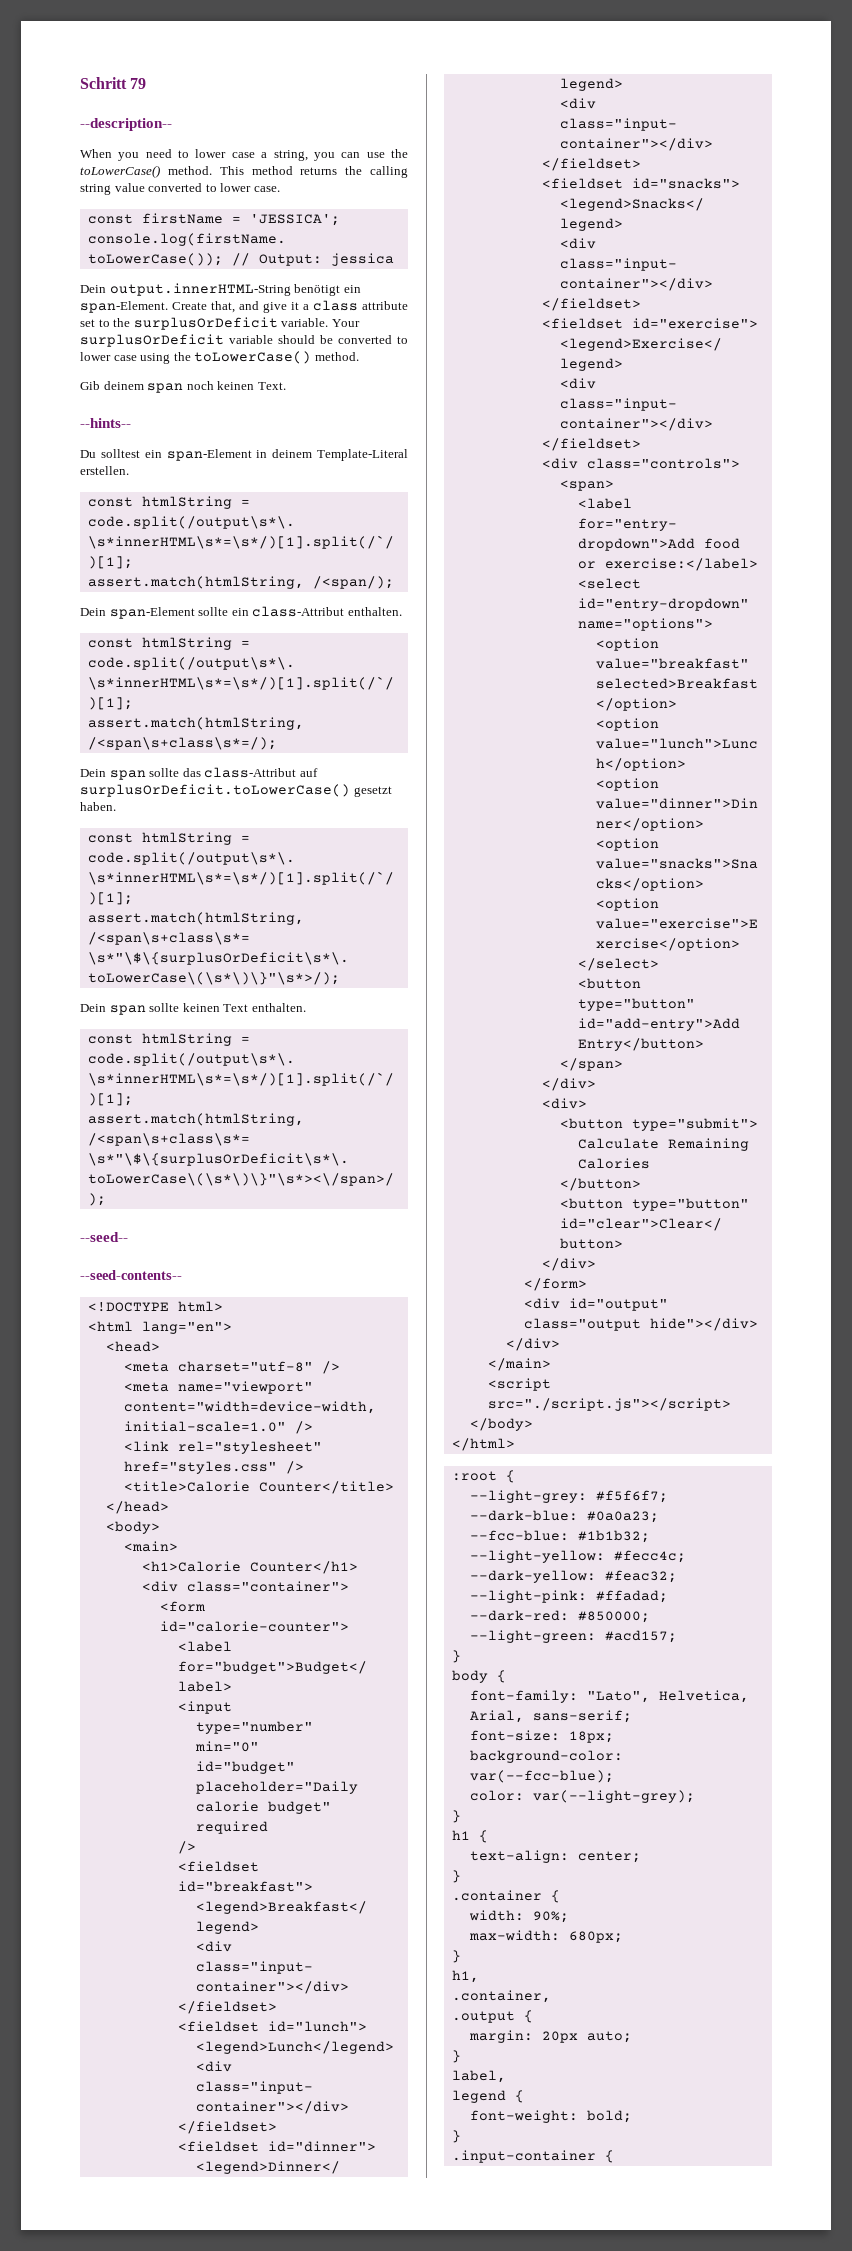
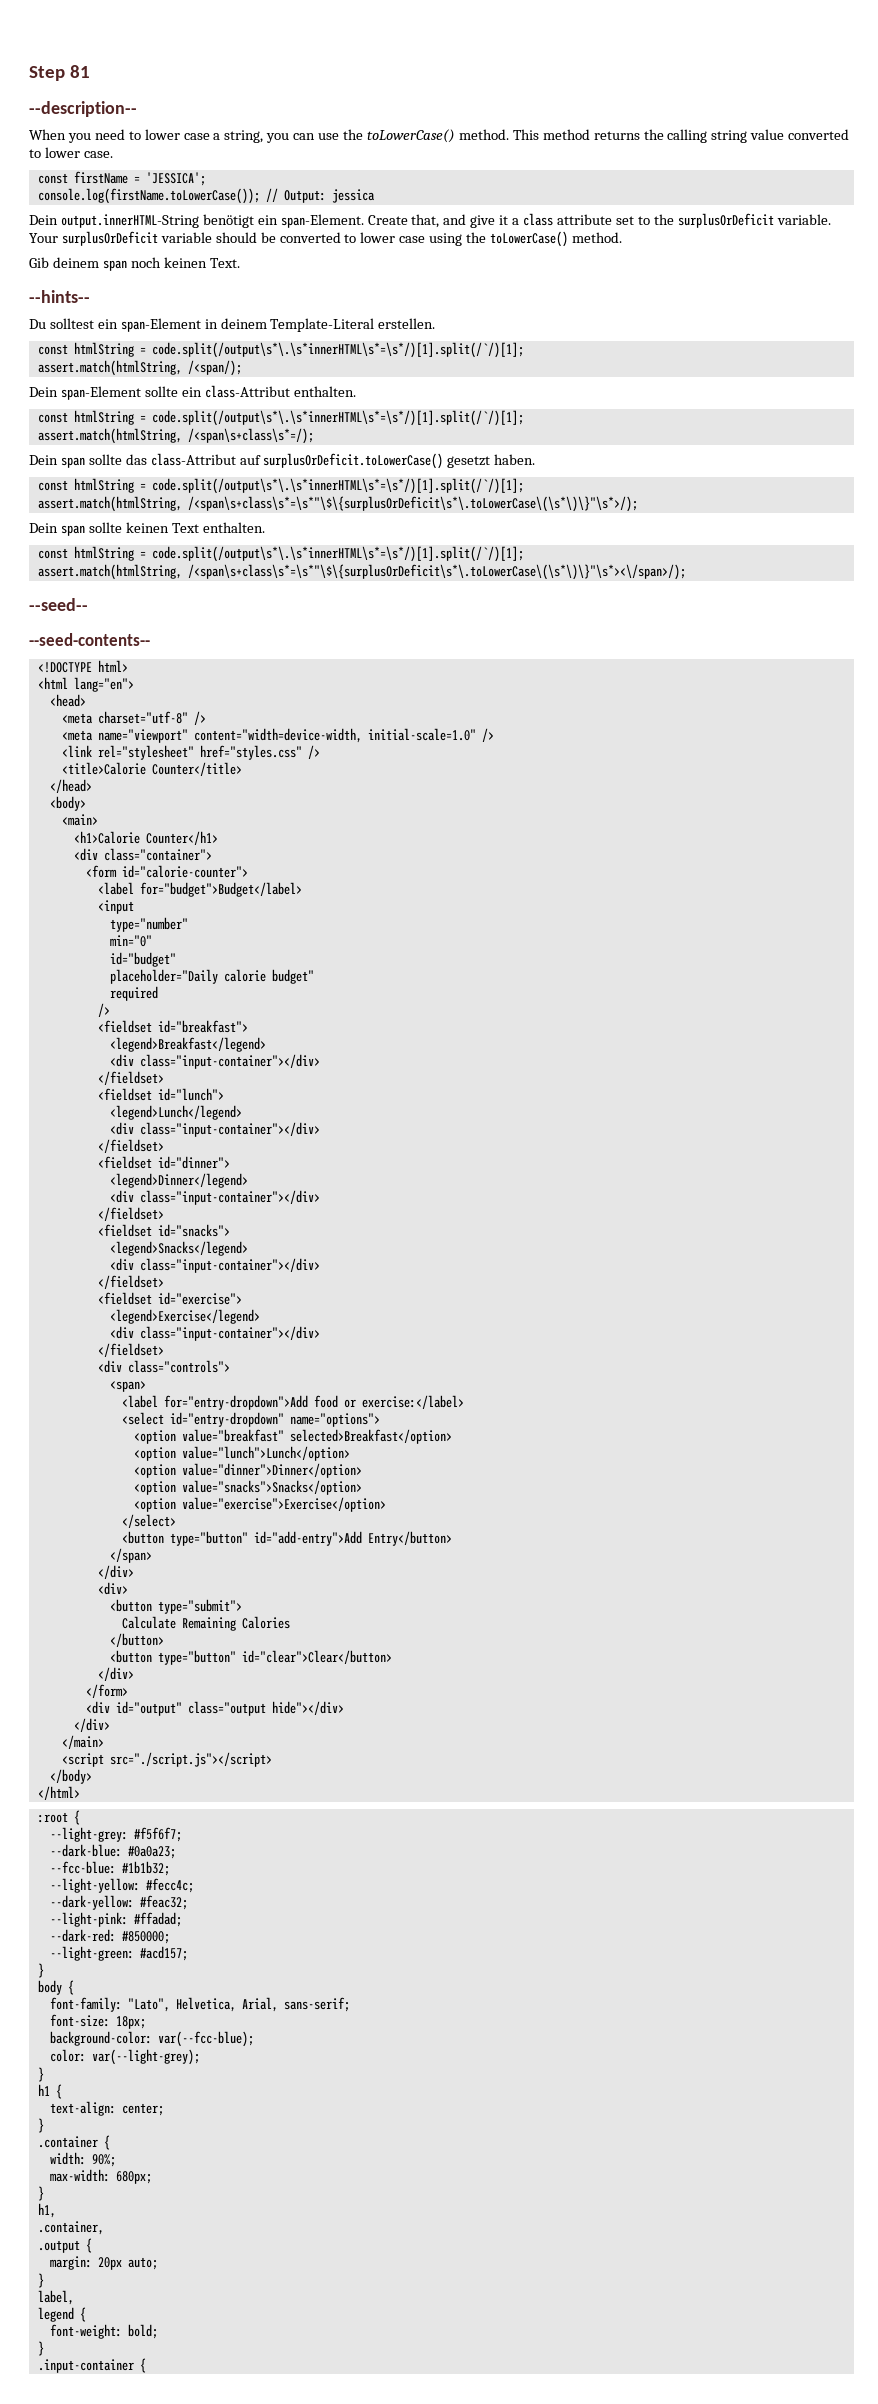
[80,77,147,89] Schritt 79 -> [29,65,90,81] Step 81

